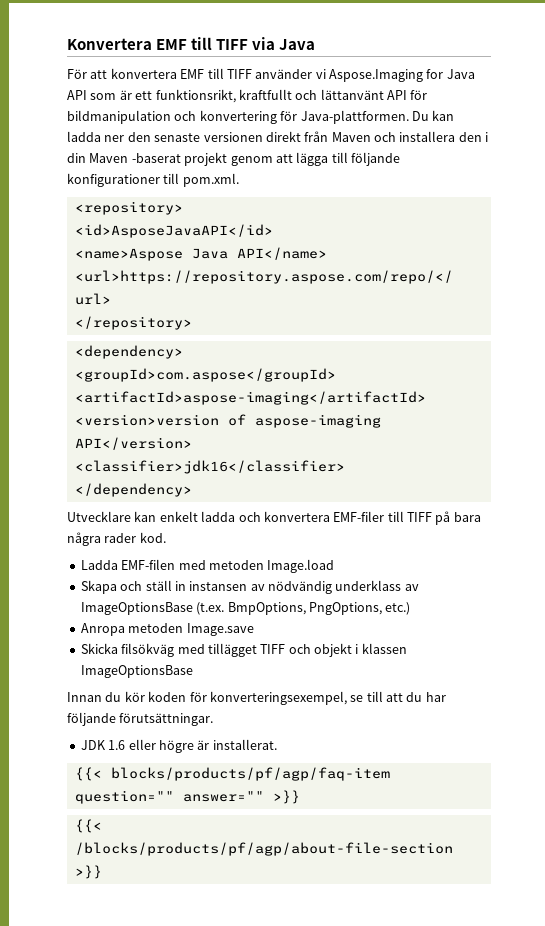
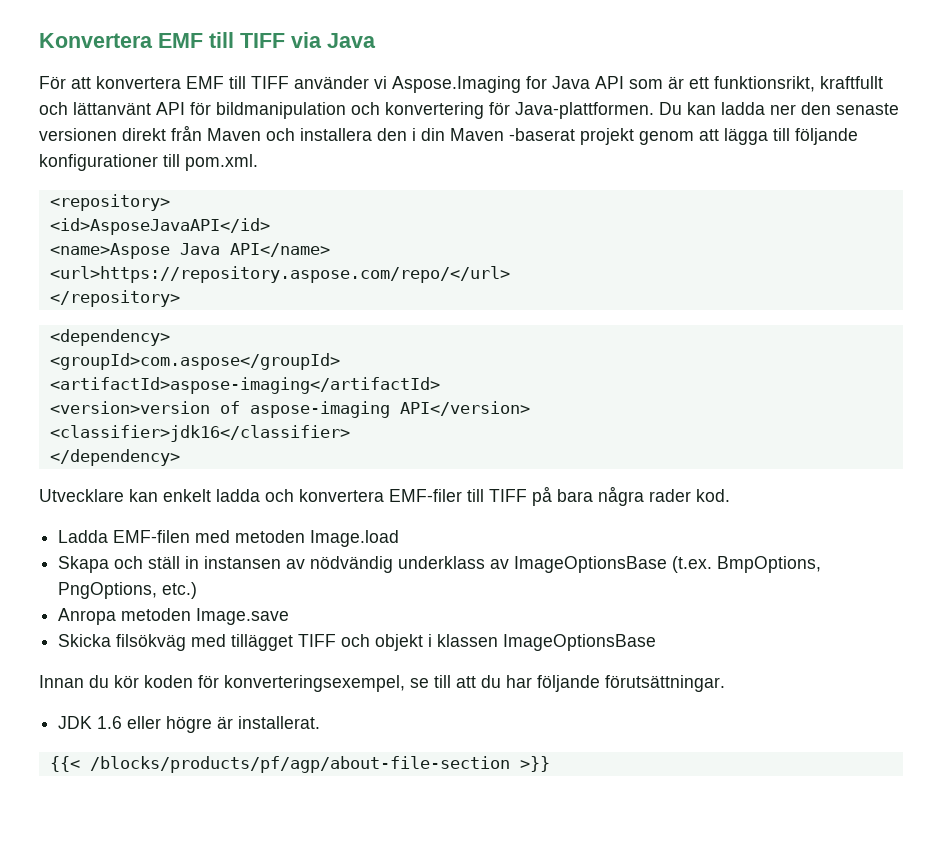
[74,767,390,781] [74,790,300,804] // {{< blocks/products/pf/agp/faq-item question="" answer="" >}} -> (321, 722) none

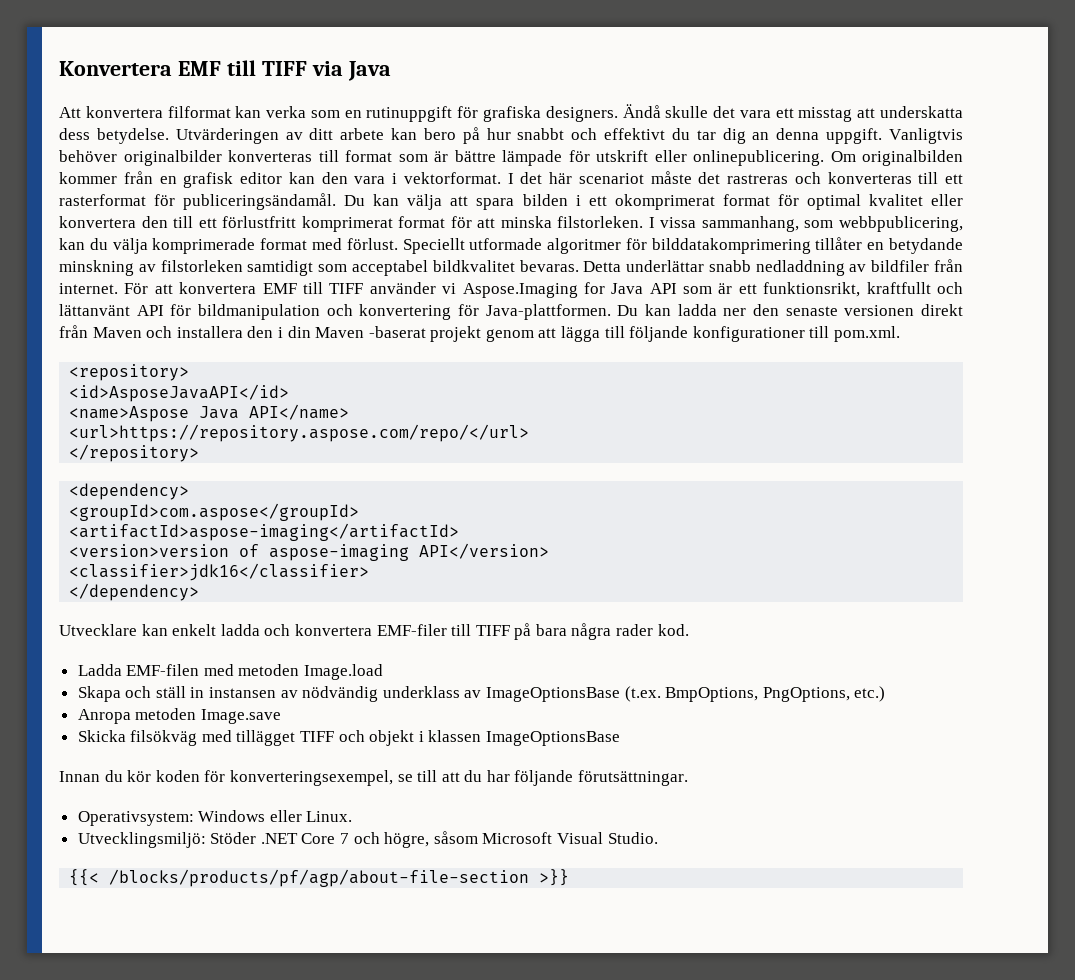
(376, 40) none -> [59,104,964,122] [59,127,964,144] [59,150,963,166] [59,171,963,188] [59,193,963,210] [59,216,963,232] [59,237,964,254] [59,259,964,276] [59,283,118,294] Att konvertera filformat kan verka som en rutinuppgift för grafiska designers. Ändå skulle det vara ett misstag att underskatta dess betydelse. Utvärderingen av ditt arbete kan bero på hur snabbt och effektivt du tar dig an denna uppgift. Vanligtvis behöver originalbilder konverteras till format som är bättre lämpade för utskrift eller onlinepublicering. Om originalbilden kommer från en grafisk editor kan den vara i vektorformat. I det här scenariot måste det rastreras och konverteras till ett rasterformat för publiceringsändamål. Du kan välja att spara bilden i ett okomprimerat format för optimal kvalitet eller konvertera den till ett förlustfritt komprimerat format för att minska filstorleken. I vissa sammanhang, som webbpublicering, kan du välja komprimerade format med förlust. Speciellt utformade algoritmer för bilddatakomprimering tillåter en betydande minskning av filstorleken samtidigt som acceptabel bildkvalitet bevaras. Detta underlättar snabb nedladdning av bildfiler från internet.
[58,716,321,733] JDK 1.6 eller högre är installerat. -> [77,810,353,826] [77,831,658,848] Operativsystem: Windows eller Linux. // Utvecklingsmiljö: Stöder .NET Core 7 och högre, såsom Microsoft Visual Studio.

